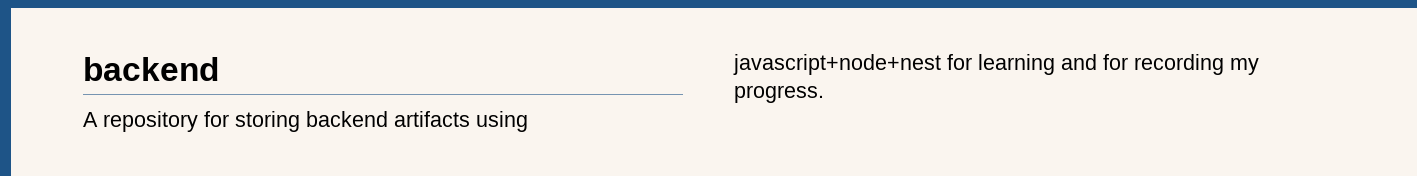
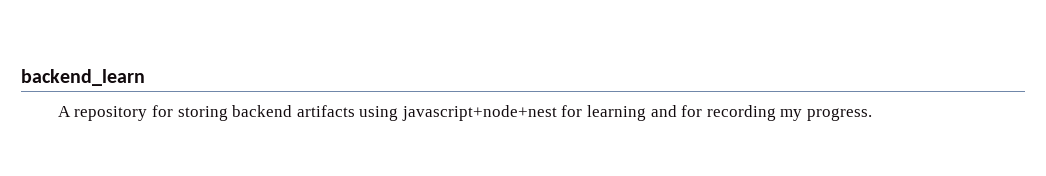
[83,57,219,81] backend -> [21,69,145,86] backend_learn

